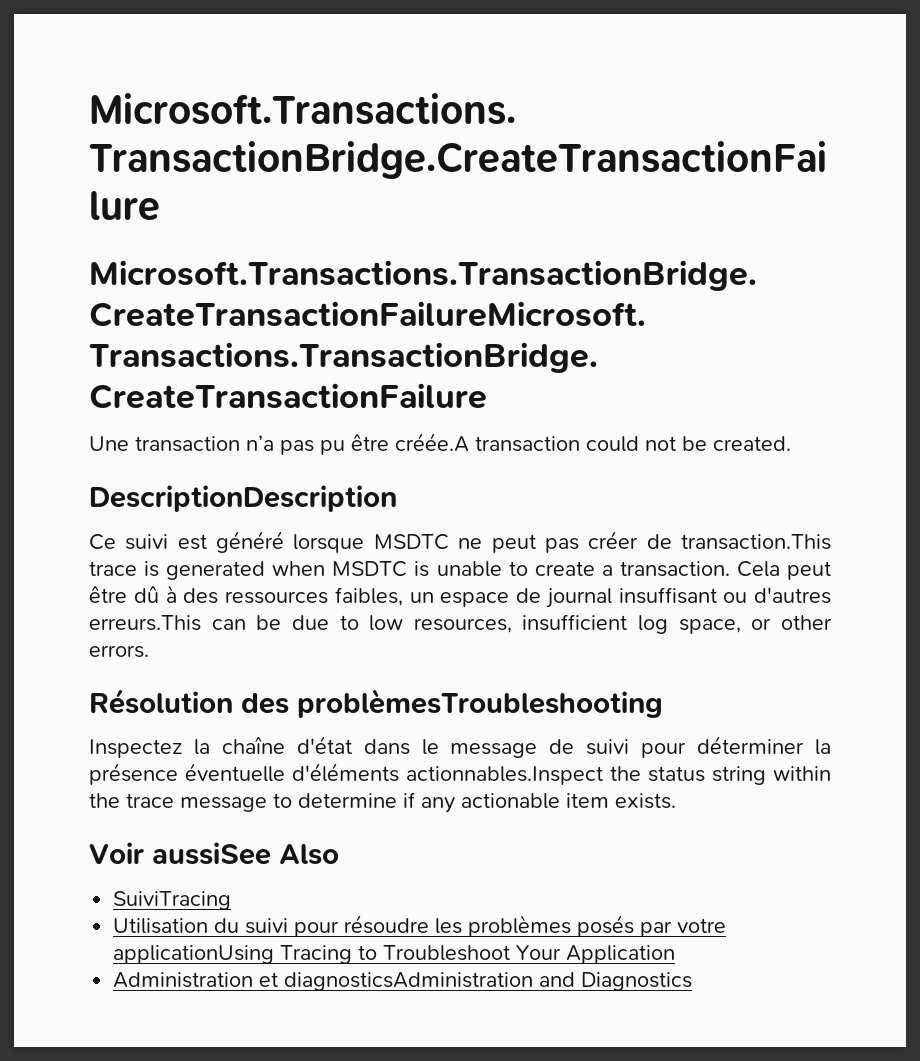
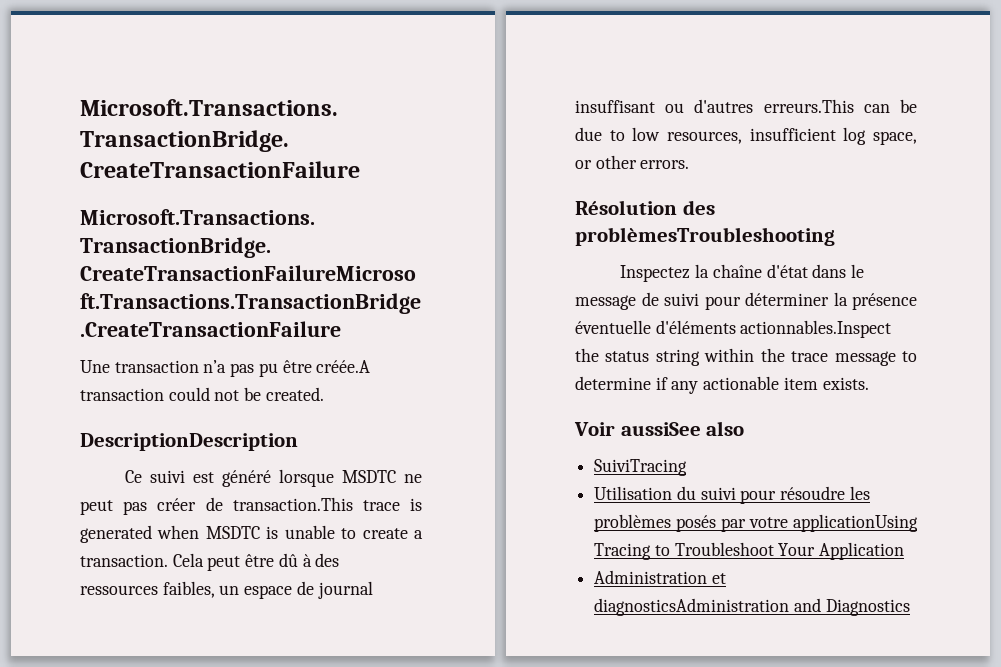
[279,844,339,865] Also -> [706,421,745,436] also

